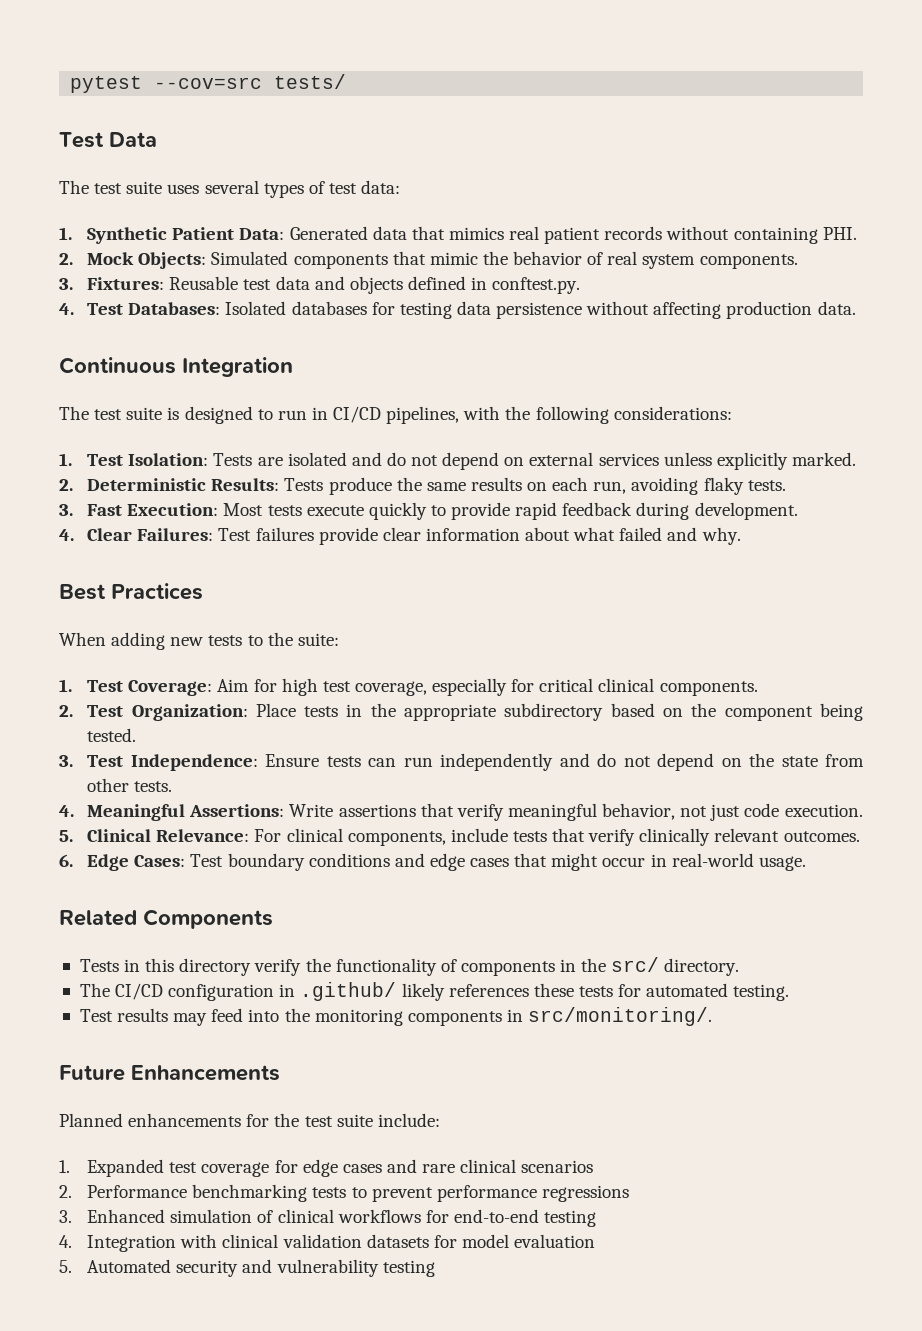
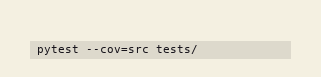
[59,132,157,148] [59,180,401,198] [59,226,857,244] [59,251,798,269] [59,276,581,294] [59,301,856,319] [59,357,293,377] [59,406,732,424] [59,452,857,470] [59,477,786,495] [59,502,798,520] [59,527,741,545] [59,583,203,600] [59,632,339,650] [59,678,758,696] [59,703,864,721] [87,728,137,742] [59,753,864,771] [87,778,173,792] [59,803,863,821] [59,828,860,846] [59,853,806,871] [59,909,273,929] [79,957,740,976] [79,982,790,1001] [79,1007,713,1026] [59,1065,280,1081] [59,1113,440,1127] [59,1159,594,1177] [59,1184,629,1202] [59,1209,597,1227] [59,1234,596,1252] [59,1259,435,1277] // Test Data // The test suite uses several types of test data: // 1. Synthetic Patient Data: Generated data that mimics real patient records without containing PHI. // 2. Mock Objects: Simulated components that mimic the behavior of real system components. // 3. Fixtures: Reusable test data and objects defined in conftest.py. // 4. Test Databases: Isolated databases for testing data persistence without affecting production data. // Continuous Integration // The test suite is designed to run in CI/CD pipelines, with the following considerations: // 1. Test Isolation: Tests are isolated and do not depend on external services unless explicitly marked. // 2. Deterministic Results: Tests produce the same results on each run, avoiding flaky tests. // 3. Fast Execution: Most tests execute quickly to provide rapid feedback during development. // 4. Clear Failures: Test failures provide clear information about what failed and why. // Best Practices // When adding new tests to the suite: // 1. Test Coverage: Aim for high test coverage, especially for critical clinical components. // 2. Test Organization: Place tests in the appropriate subdirectory based on the component being tested. // 3. Test Independence: Ensure tests can run independently and do not depend on the state from other tests. // 4. Meaningful Assertions: Write assertions that verify meaningful behavior, not just code execution. // 5. Clinical Relevance: For clinical components, include tests that verify clinically relevant outcomes. // 6. Edge Cases: Test boundary conditions and edge cases that might occur in real-world usage. // Related Components // Tests in this directory verify the functionality of components in the src/ directory. // The CI/CD configuration in .github/ likely references these tests for automated testing. // Test results may feed into the monitoring components in src/monitoring/. // Future Enhancements // Planned enhancements for the test suite include: // 1. Expanded test coverage for edge cases and rare clinical scenarios // 2. Performance benchmarking tests to prevent performance regressions // 3. Enhanced simulation of clinical workflows for end-to-end testing // 4. Integration with clinical validation datasets for model evaluation // 5. Automated security and vulnerability testing -> (198, 49) none

